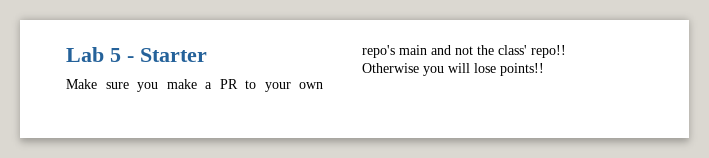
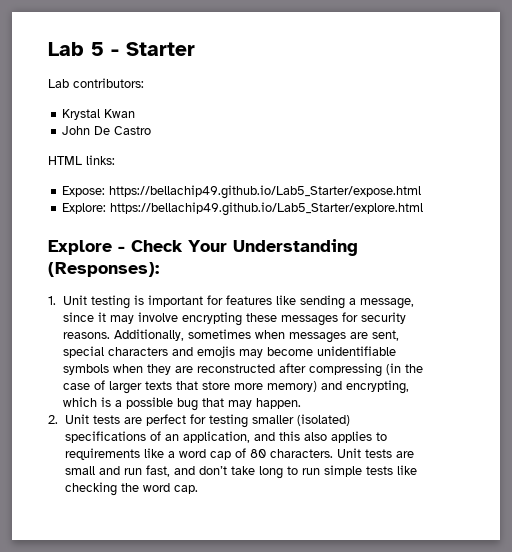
[66,79,323,92] [362,45,566,58] [362,63,544,76] Make sure you make a PR to your own repo's main and not the class' repo!! Otherwise you will lose points!! -> [48,78,144,88] [62,109,136,120] [62,126,152,135] [48,155,115,165] [62,185,422,199] [62,202,424,216] [48,239,358,256] [48,262,159,277] [48,295,414,309] [62,312,406,326] [62,329,399,343] [62,346,396,358] [62,363,423,377] [62,380,409,394] [62,397,301,411] [48,414,350,428] [64,431,387,443] [64,448,414,460] [64,465,417,479] [64,482,198,496] Lab contributors: // Krystal Kwan // John De Castro // HTML links: // Expose: https://bellachip49.github.io/Lab5_Starter/expose.html // Explore: https://bellachip49.github.io/Lab5_Starter/explore.html // Explore - Check Your Understanding (Responses): // 1. Unit testing is important for features like sending a message, since it may involve encrypting these messages for security reasons. Additionally, sometimes when messages are sent, special characters and emojis may become unidentifiable symbols when they are reconstructed after compressing (in the case of larger texts that store more memory) and encrypting, which is a possible bug that may happen. // 2. Unit tests are perfect for testing smaller (isolated) specifications of an application, and this also applies to requirements like a word cap of 80 characters. Unit tests are small and run fast, and don’t take long to run simple tests like checking the word cap.

